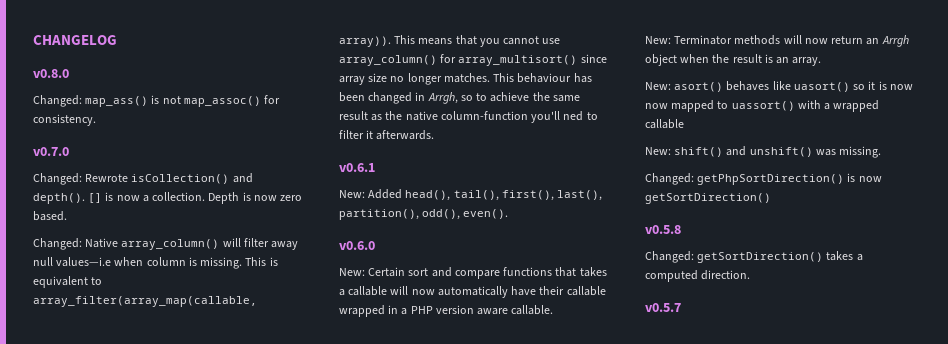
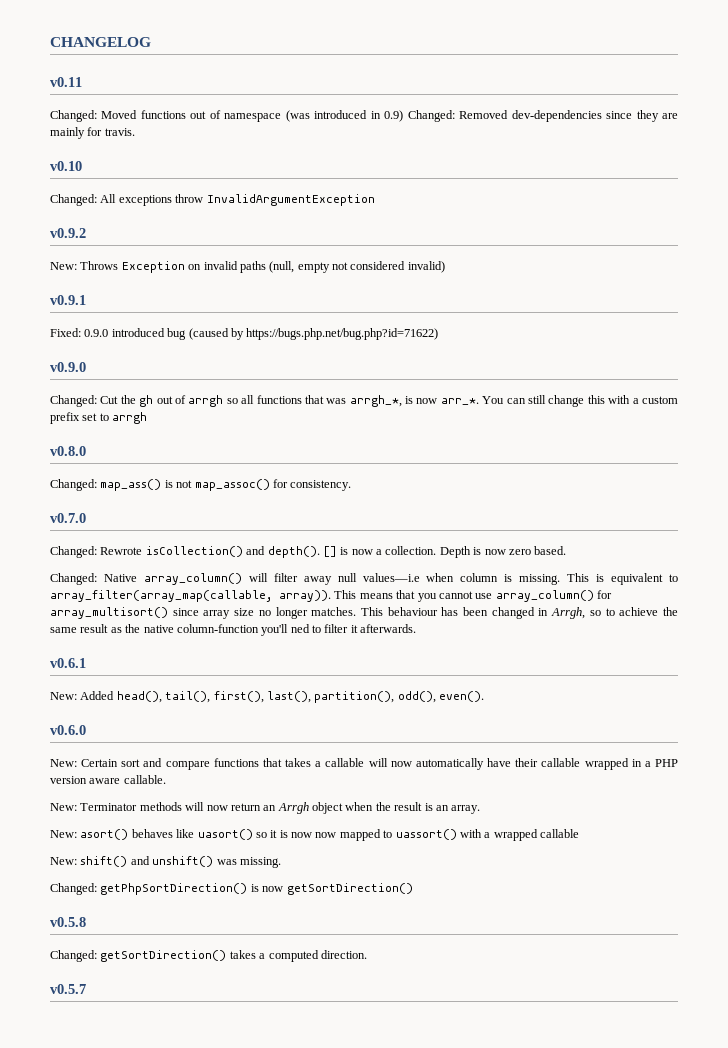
(117, 40) none -> [50,77,82,87] [50,110,678,122] [50,127,135,139] [50,161,82,171] [50,194,375,206] [50,228,86,238] [50,261,445,273] [50,295,86,305] [50,328,439,340] [50,362,86,372] [50,395,678,407] [50,412,148,424] // v0.11 // Changed: Moved functions out of namespace (was introduced in 0.9) Changed: Removed dev-dependencies since they are mainly for travis. // v0.10 // Changed: All exceptions throw InvalidArgumentException // v0.9.2 // New: Throws Exception on invalid paths (null, empty not considered invalid) // v0.9.1 // Fixed: 0.9.0 introduced bug (caused by https://bugs.php.net/bug.php?id=71622) // v0.9.0 // Changed: Cut the gh out of arrgh so all functions that was arrgh_*, is now arr_*. You can still change this with a custom prefix set to arrgh

